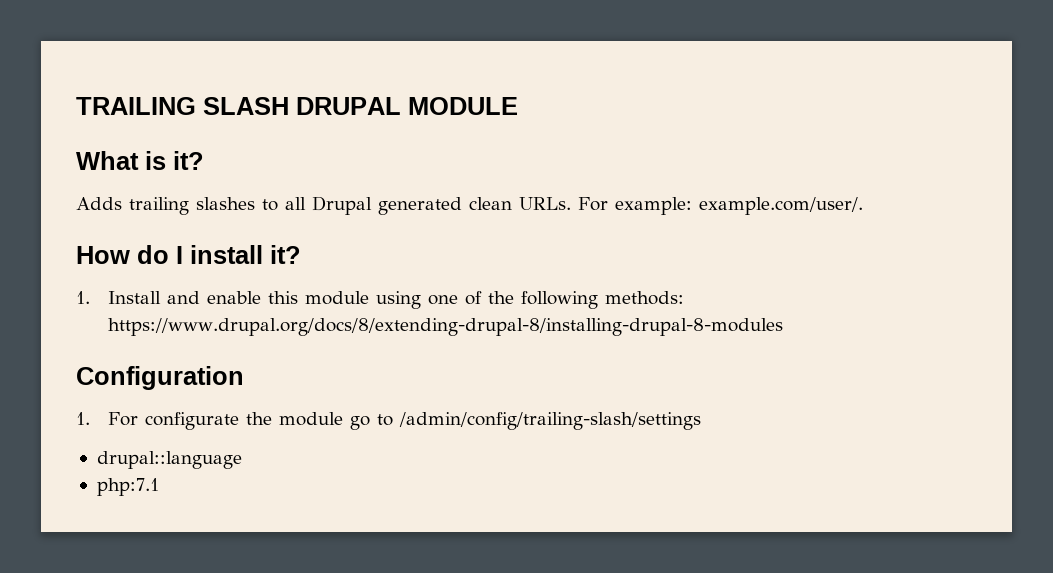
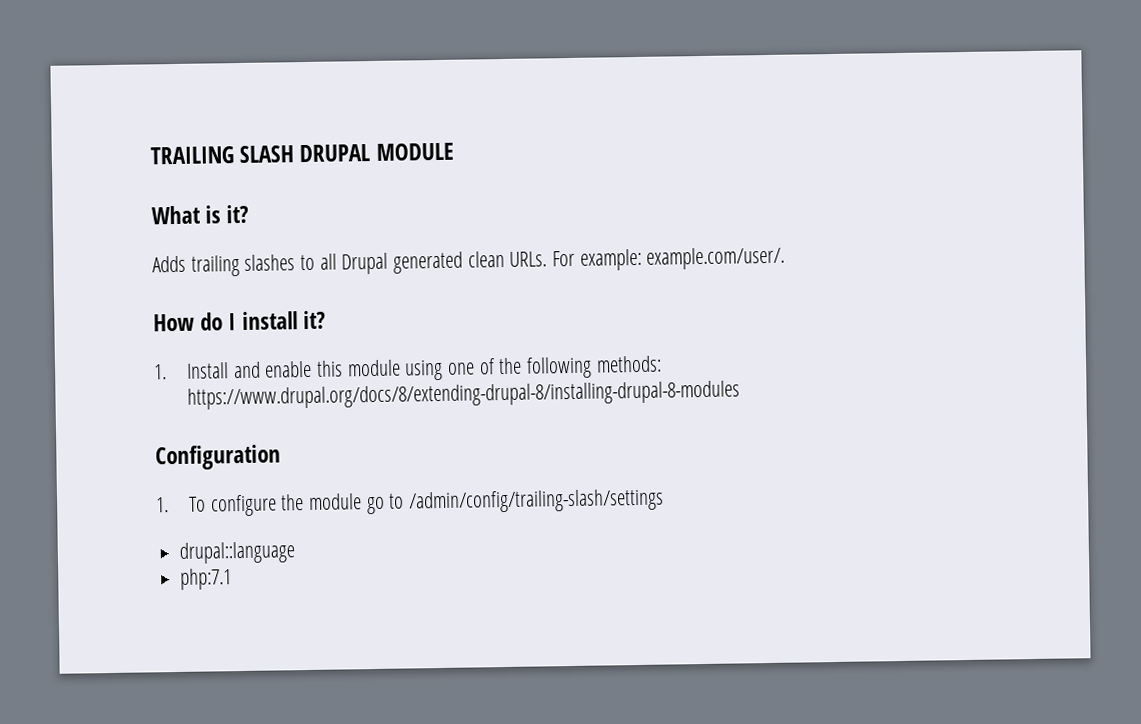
[108,412,240,430] For configurate -> [188,494,277,517] To configure

